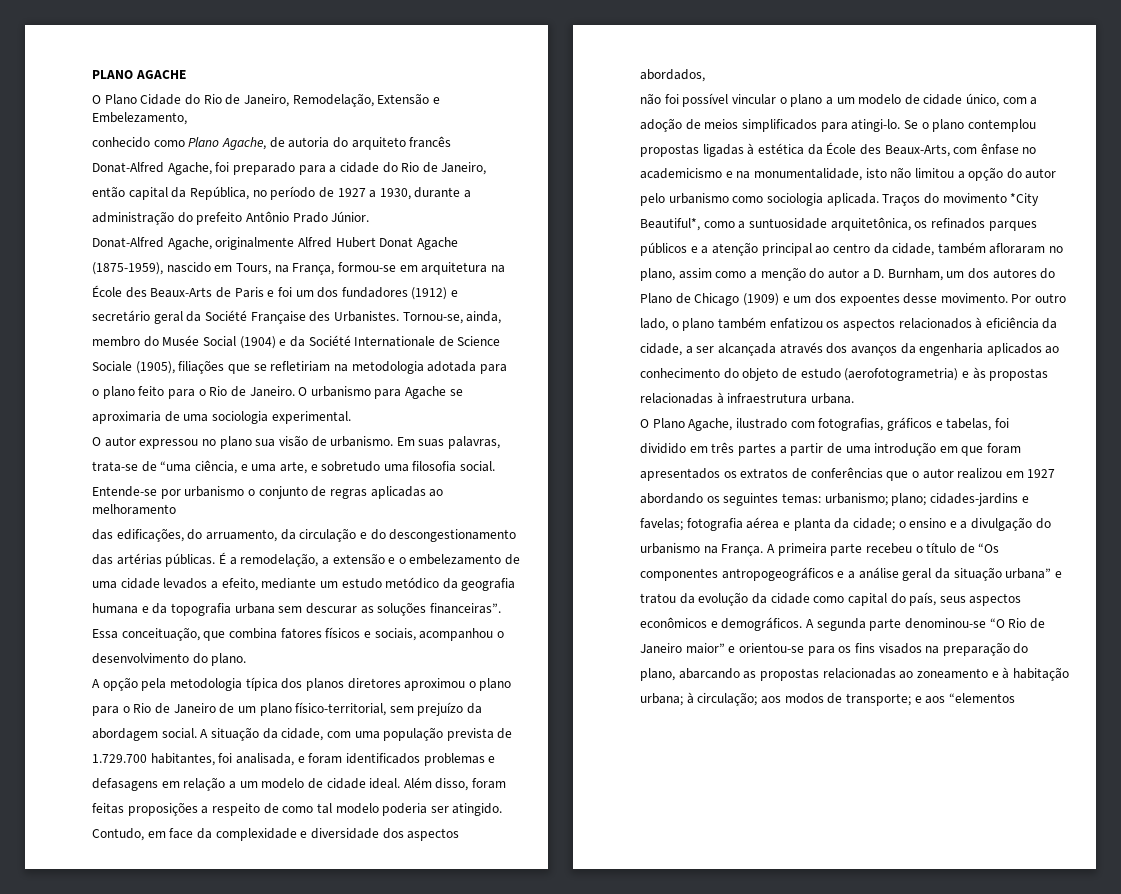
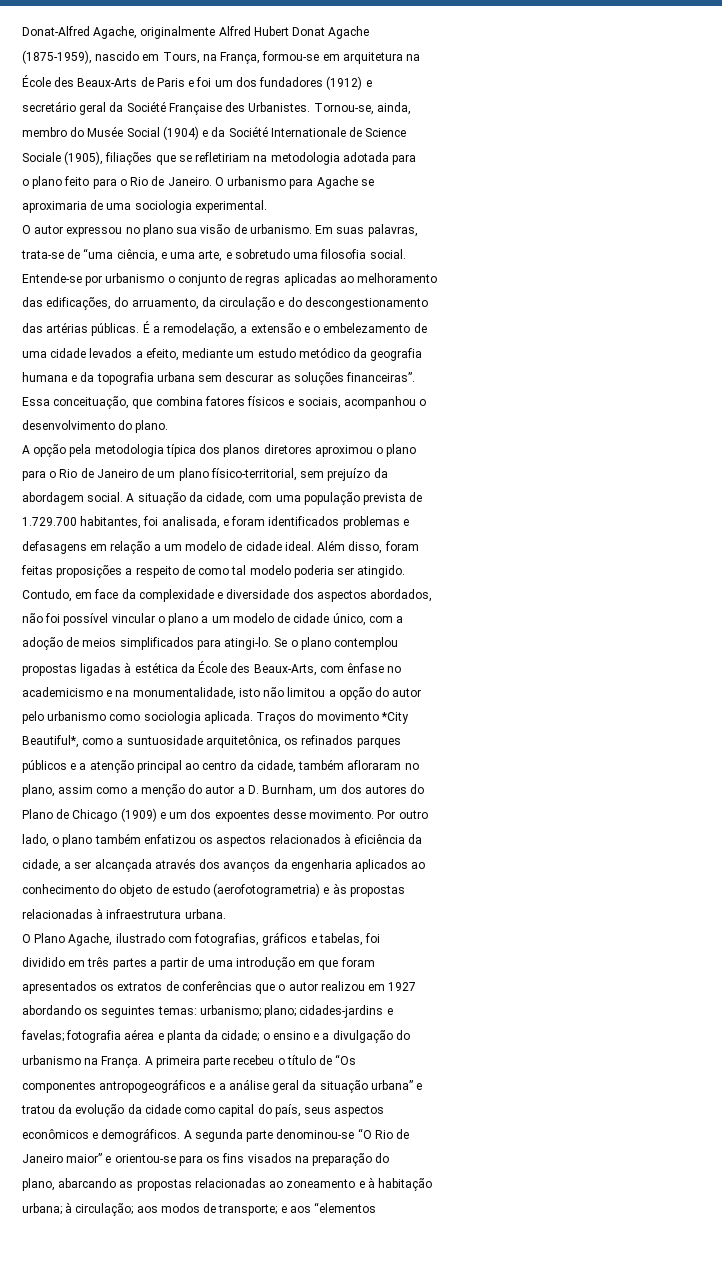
[92,70,186,79] [92,93,440,107] [92,112,187,125] [92,136,452,150] [92,162,487,175] [92,186,472,200] [92,211,370,225] PLANO AGACHE // O Plano Cidade do Rio de Janeiro, Remodelação, Extensão e Embelezamento, // conhecido como Plano Agache, de autoria do arquiteto francês // Donat-Alfred Agache, foi preparado para a cidade do Rio de Janeiro, // então capital da República, no período de 1927 a 1930, durante a // administração do prefeito Antônio Prado Júnior. // -> (22, 31) none

